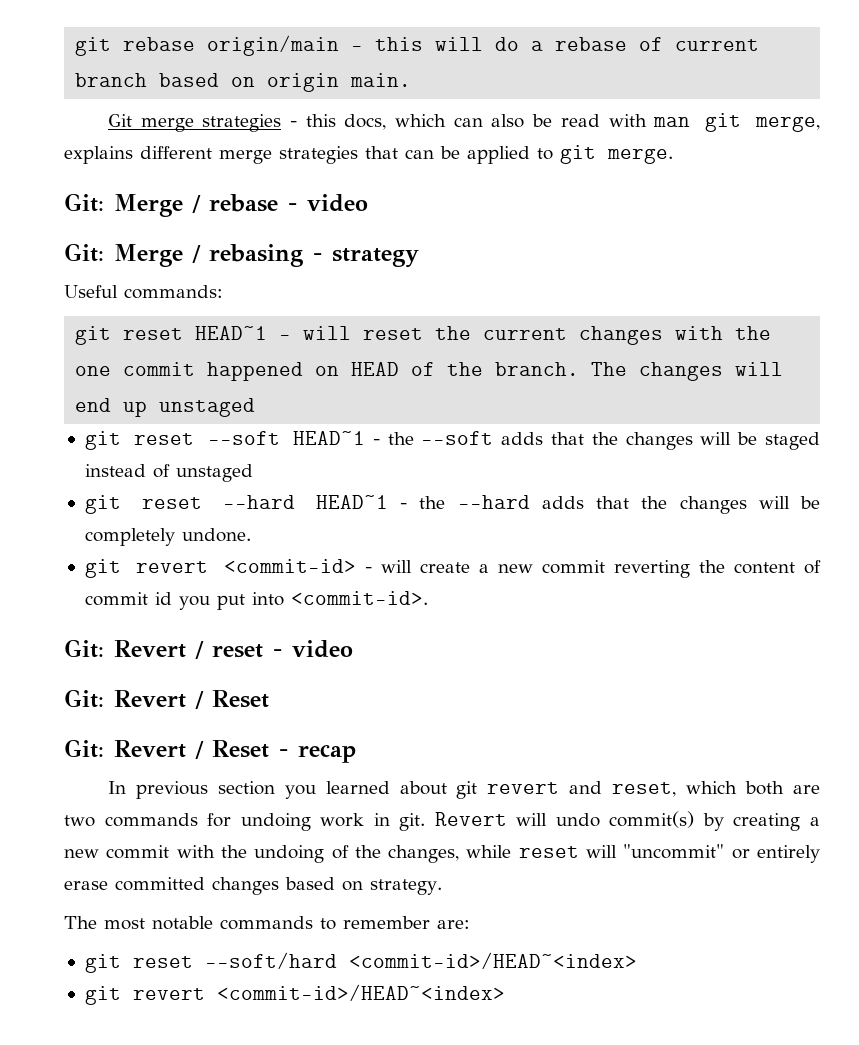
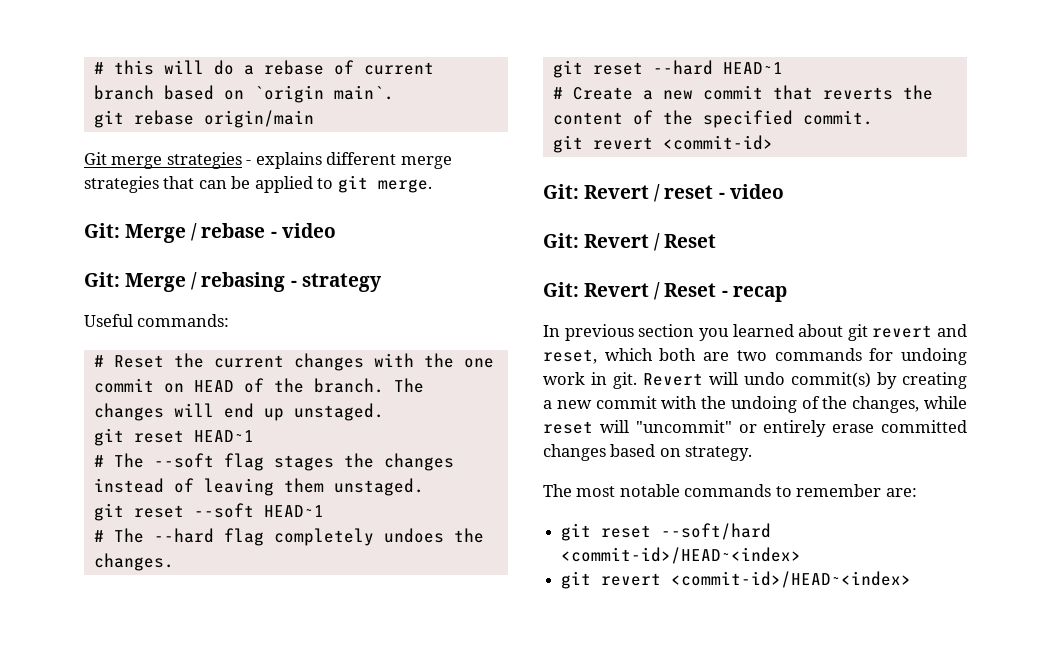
[75,35,364,56] git rebase origin/main - -> [93,62,104,74] #
[267,73,412,92] origin main. -> [253,85,394,103] [93,110,314,128] `origin main`. // git rebase origin/main
[305,113,820,132] this docs, which can also be read with man git merge, -> (252, 162) none
[75,326,424,345] git reset HEAD~1 - will reset -> [93,355,164,368] # Reset
[207,362,304,381] happened -> (154, 385) none
[159,398,256,417] [84,431,820,450] [84,464,253,482] [84,495,821,514] [84,528,251,546] [84,559,821,578] [84,591,428,610] unstaged // git reset --soft HEAD~1 - the --soft adds that the changes will be staged instead of unstaged // git reset --hard HEAD~1 - the --hard adds that the changes will be completely undone. // git revert <commit-id> - will create a new commit reverting the content of commit id you put into <commit-id>. -> [293,403,384,421] [93,428,254,446] [93,453,454,471] [93,478,424,496] [93,503,324,521] [93,528,484,546] [93,553,174,571] [552,60,783,78] [552,85,933,100] [552,110,873,128] [552,135,773,153] unstaged. // git reset HEAD~1 // # The --soft flag stages the changes instead of leaving them unstaged. // git reset --soft HEAD~1 // # The --hard flag completely undoes the changes. // git reset --hard HEAD~1 // # Create a new commit that reverts the content of the specified commit. // git revert <commit-id>

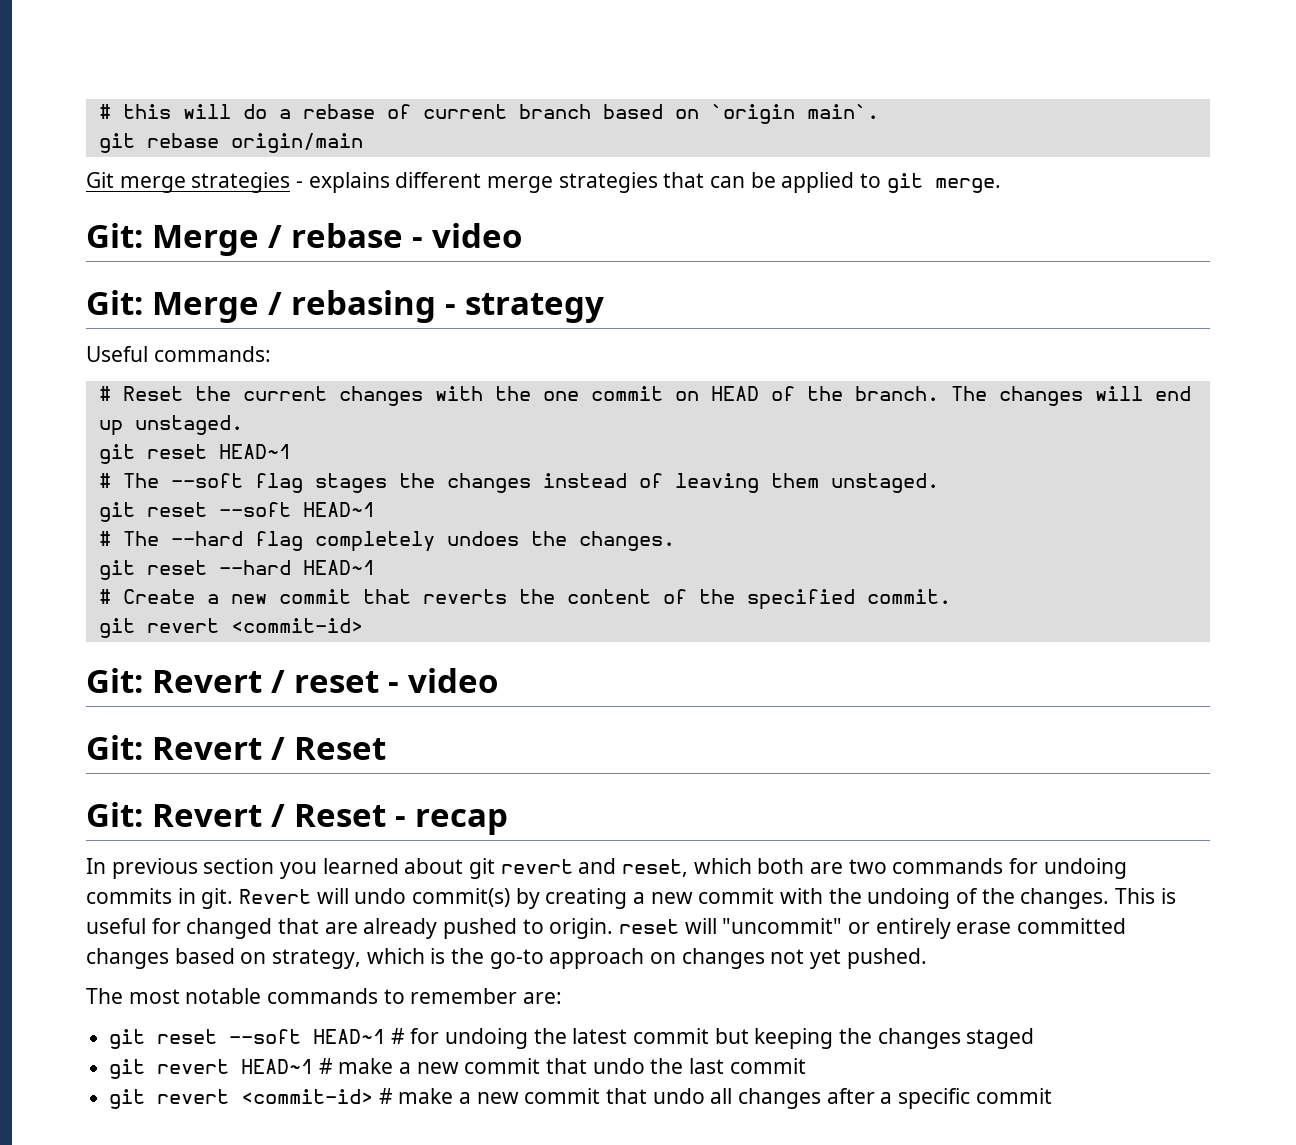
[543,372,585,385] work -> [86,888,172,904] commits
[852,396,967,413] changes, while -> [1020,888,1176,909] [86,918,614,939] changes. This is useful for changed that are already pushed to origin.
[685,446,753,461] strategy. -> [272,948,927,969] strategy, which is the go-to approach on changes not yet pushed.
[661,523,772,540] [561,547,802,564] [561,571,912,589] --soft/hard <commit-id>/HEAD~<index> // git revert <commit-id>/HEAD~<index> -> [229,1028,1035,1049] [109,1058,806,1079] [109,1088,1052,1109] --soft HEAD~1 # for undoing the latest commit but keeping the changes staged // git revert HEAD~1 # make a new commit that undo the last commit // git revert <commit-id> # make a new commit that undo all changes after a specific commit

